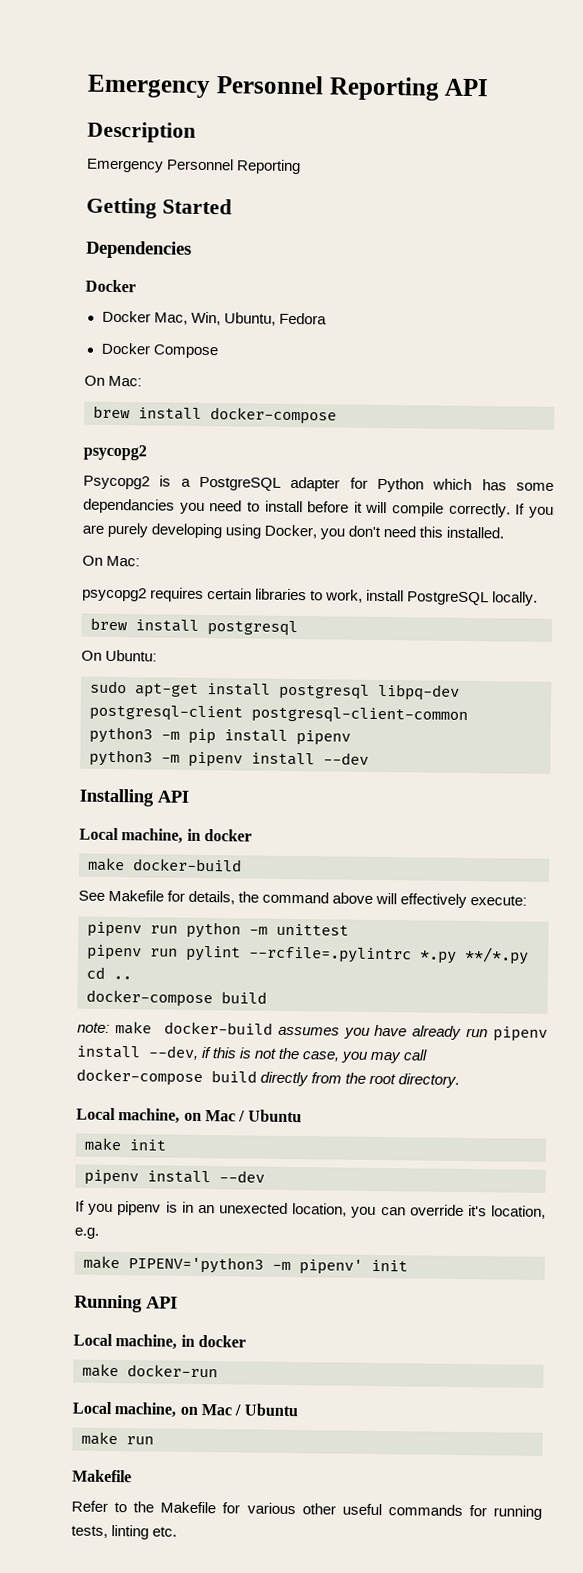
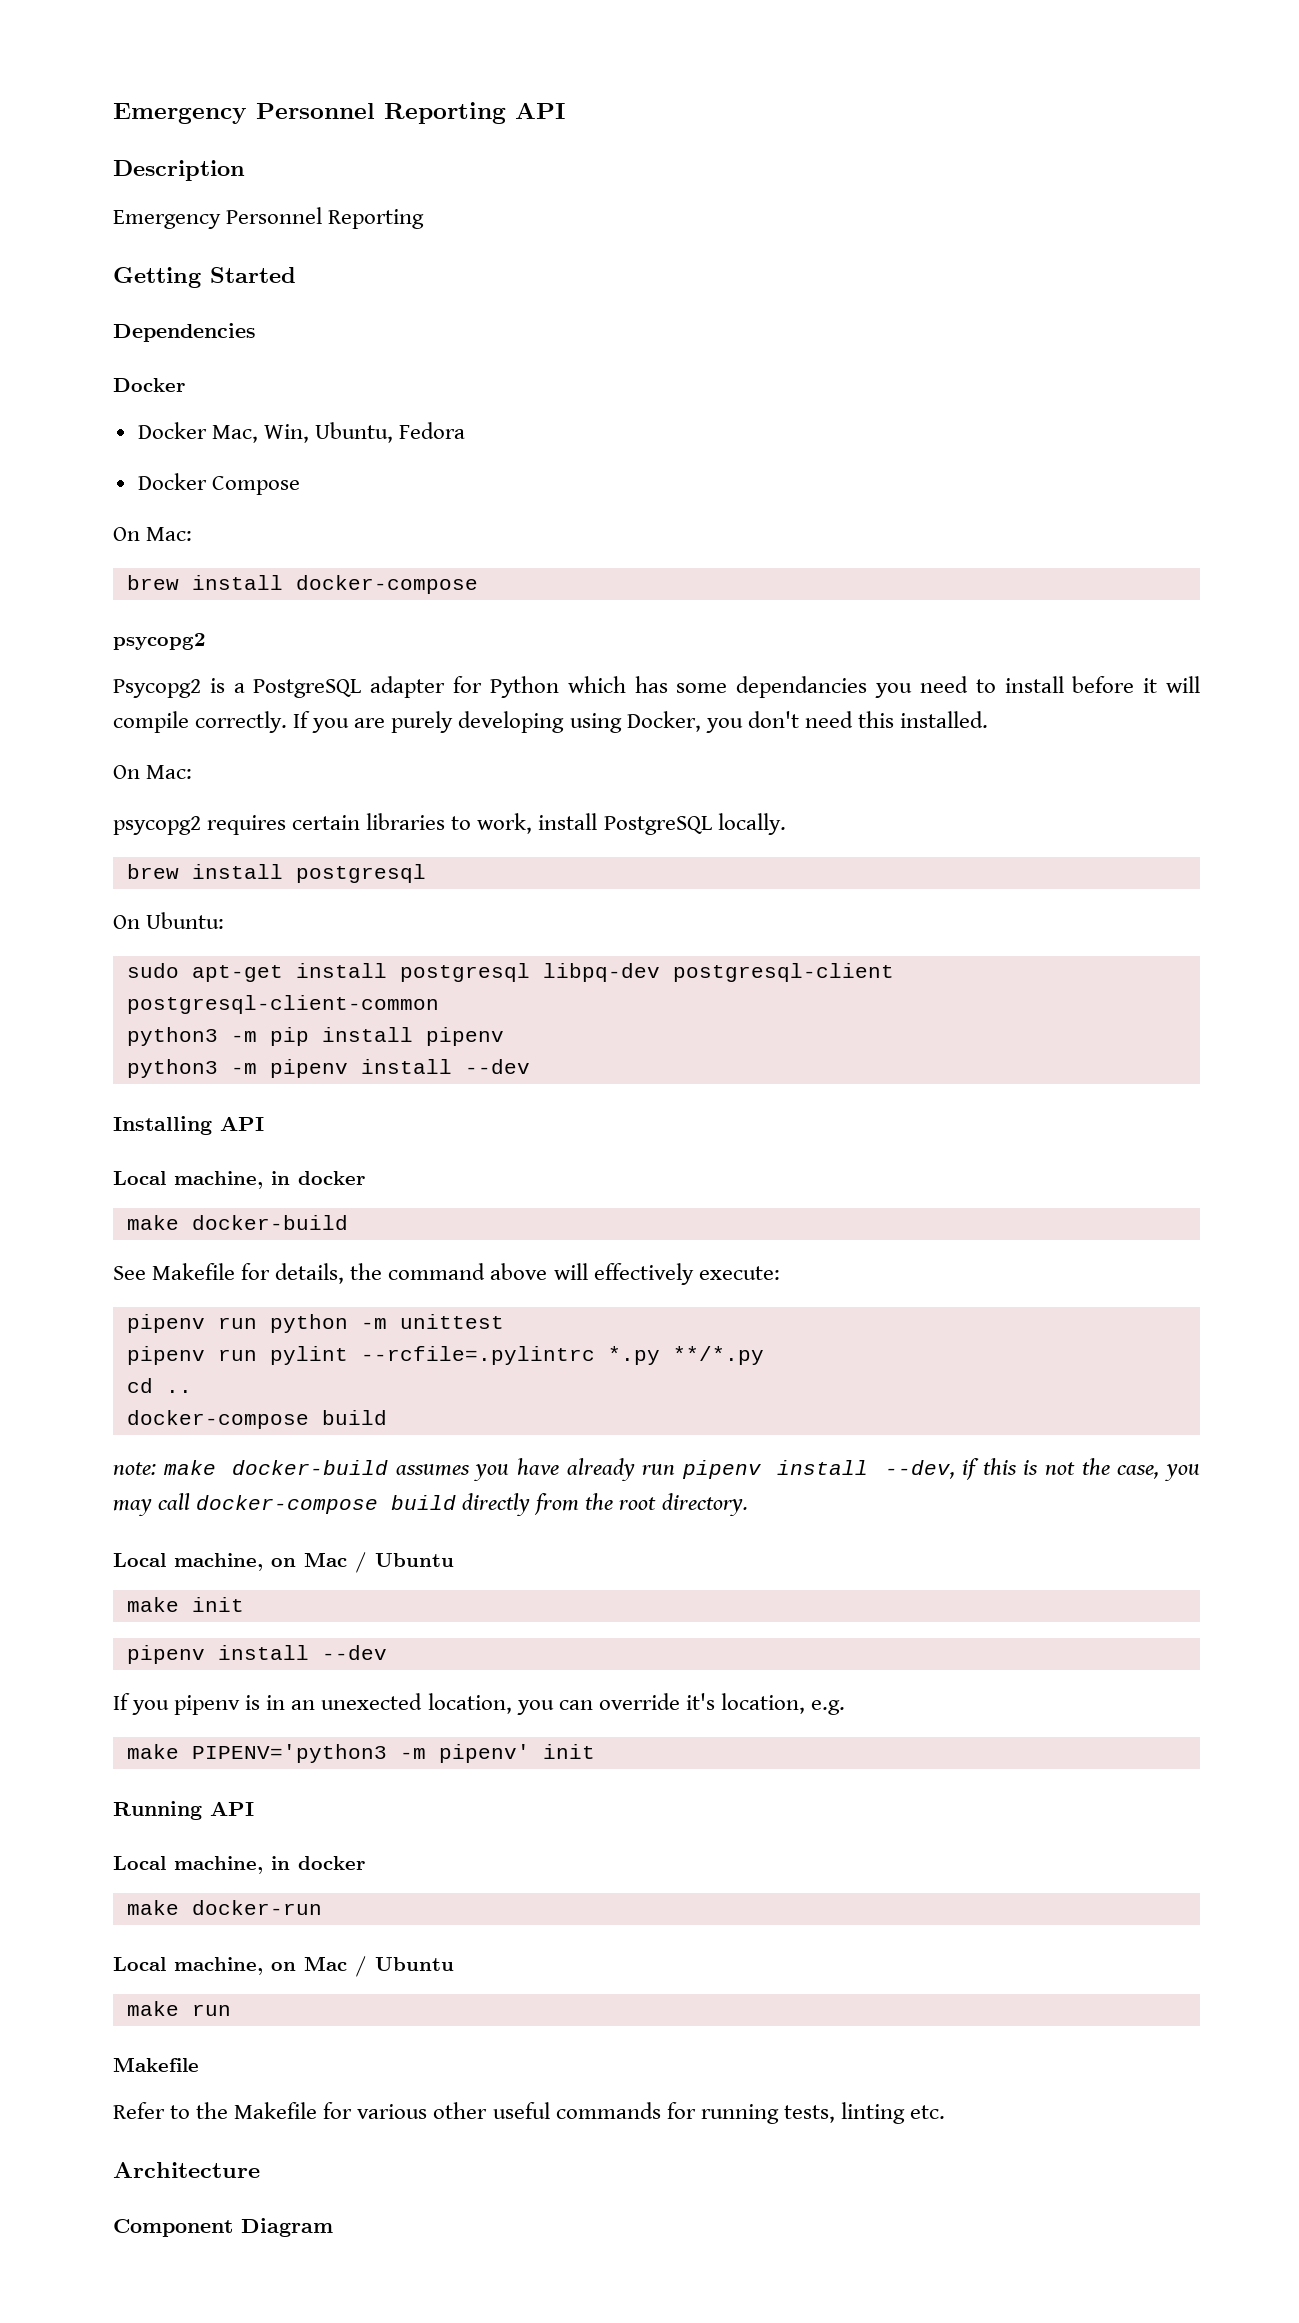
(178, 1531) none -> [113,2162,260,2178] [113,2218,333,2237] // Architecture // Component Diagram

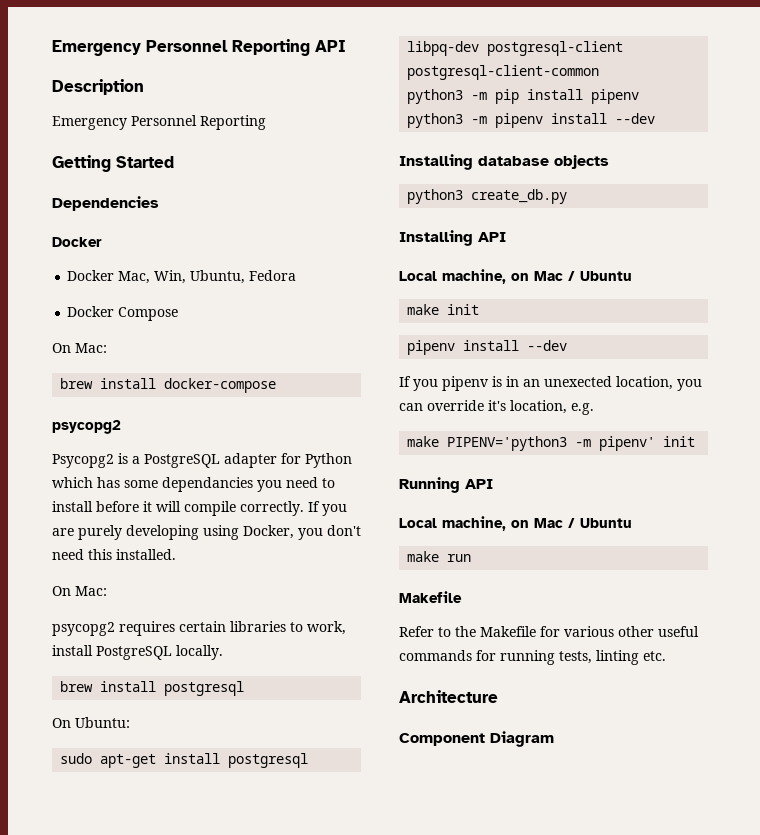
[220,1116,264,1131] [113,1171,365,1189] [126,1215,348,1230] [113,1263,780,1285] [126,1314,504,1333] [126,1346,764,1365] [126,1378,192,1393] [126,1410,387,1429] [113,1458,1200,1481] [113,1493,748,1516] API // Local machine, in docker // make docker-build // See Makefile for details, the command above will effectively execute: // pipenv run python -m unittest // pipenv run pylint --rcfile=.pylintrc *.py **/*.py // cd .. // docker-compose build // note: make docker-build assumes you have already run pipenv install --dev, if this is not the case, you may call docker-compose build directly from the root directory. -> [478,155,609,169] [407,189,568,204] [399,230,506,246] database objects // python3 create_db.py // Installing API
[113,1856,365,1874] [126,1900,322,1915] // Local machine, in docker // make docker-run -> (493, 484) none

